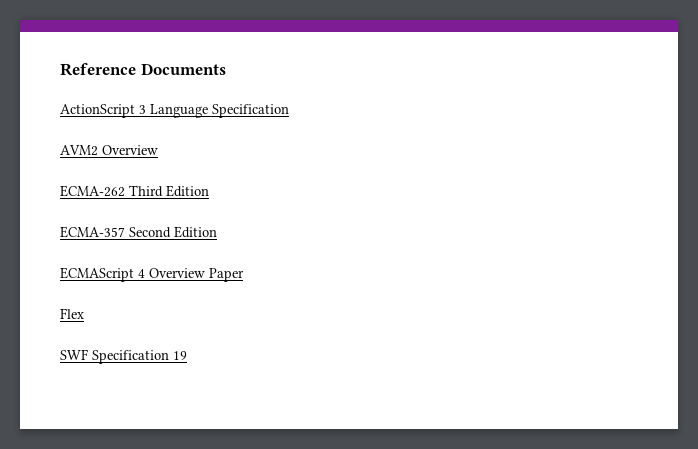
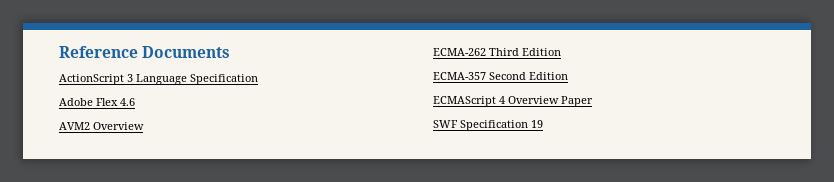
(289, 111) none -> [59,98,135,106] // Adobe Flex 4.6
[60,308,84,319] // Flex -> (593, 101) none

